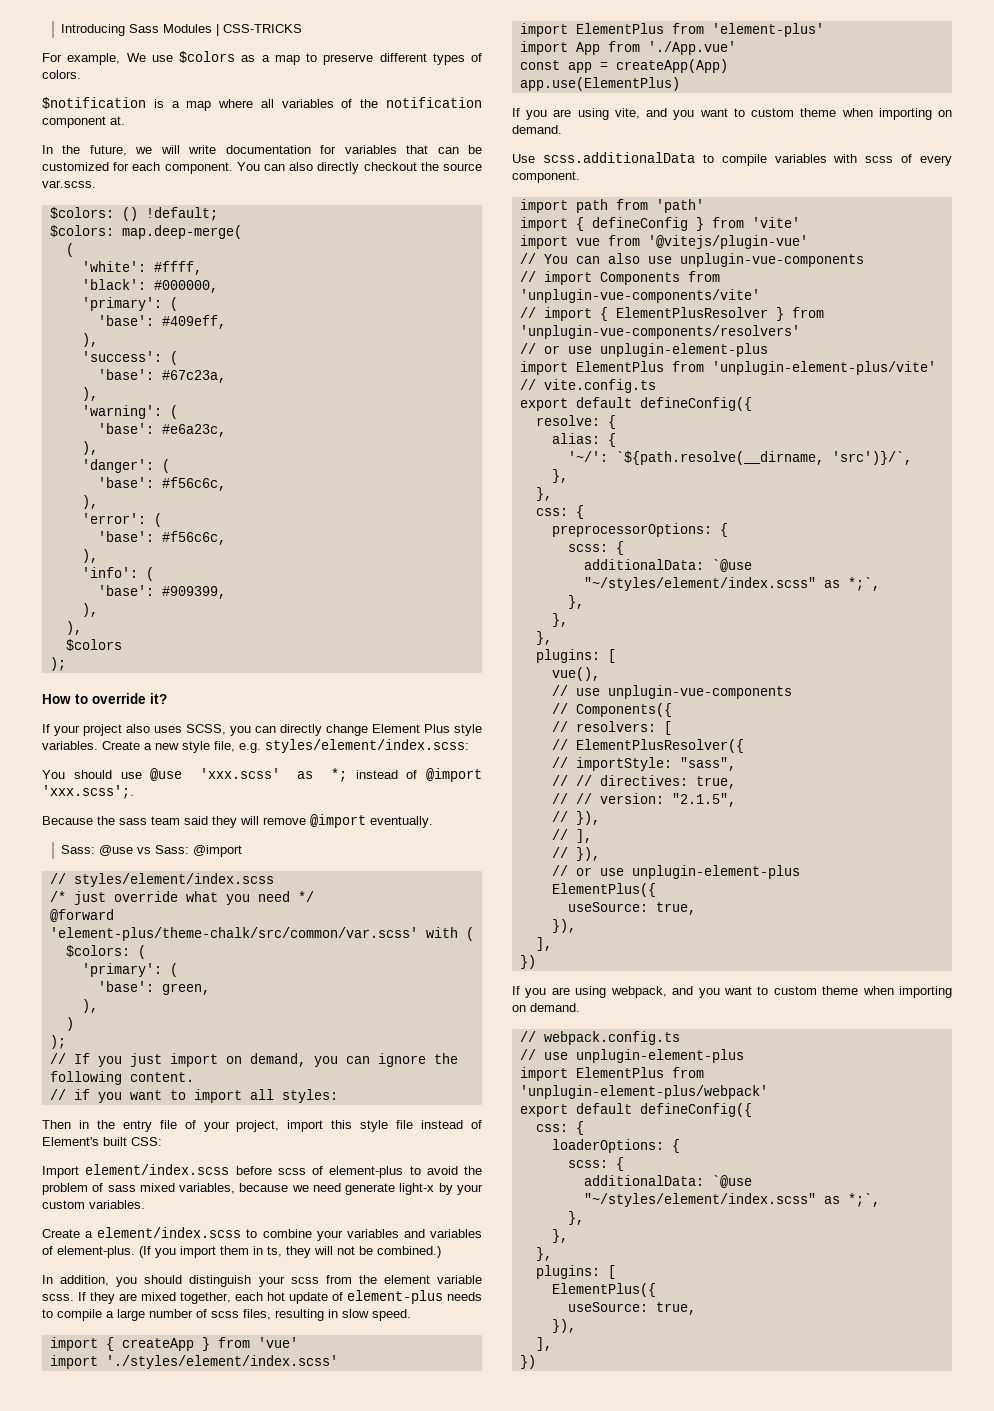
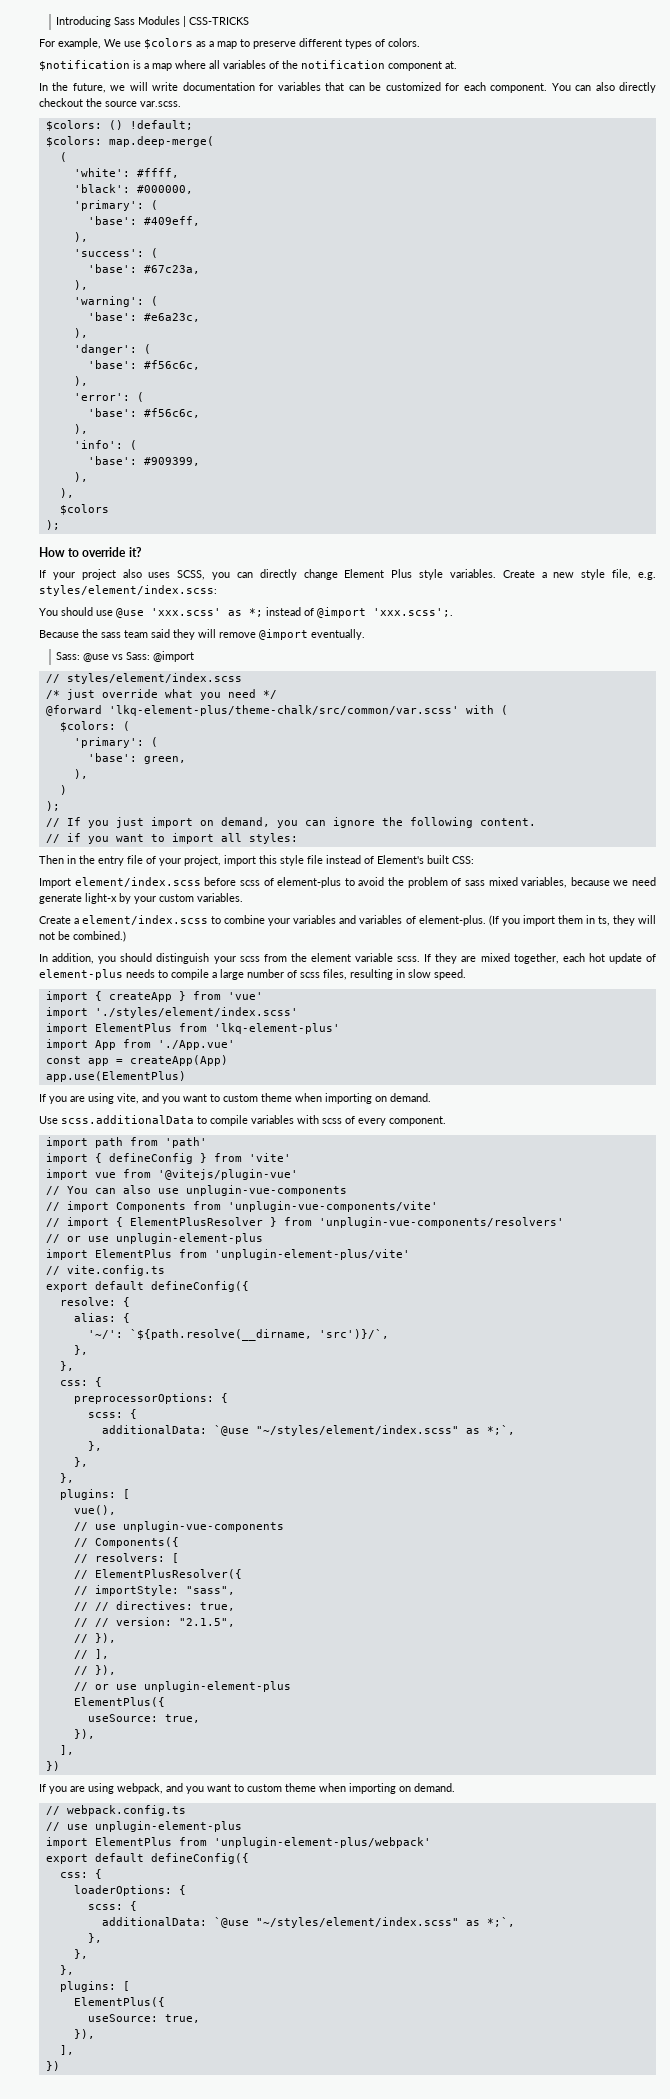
[49,927,418,941] 'element-plus/theme-chalk/src/common/var.scss' -> [108,705,459,716] 'lkq-element-plus/theme-chalk/src/common/var.scss'
[711,23,824,37] 'element-plus' -> [213,1023,340,1034] 'lkq-element-plus'

